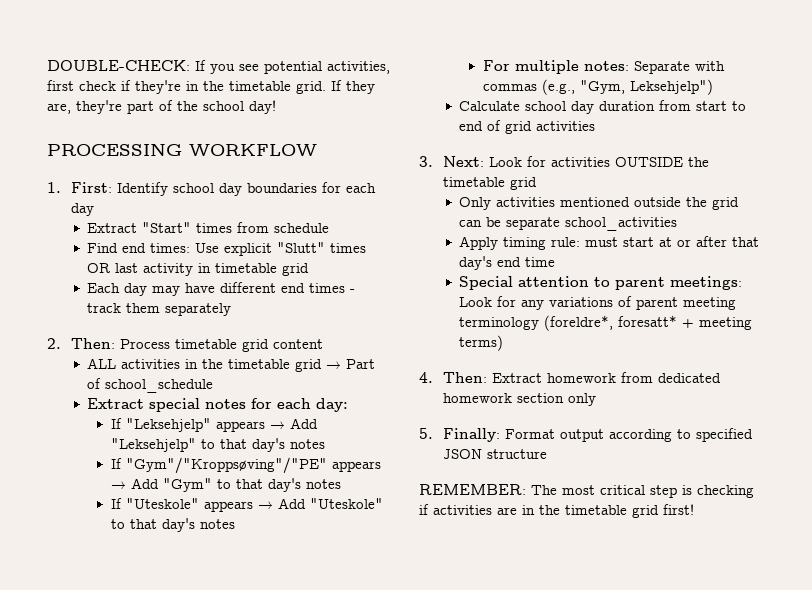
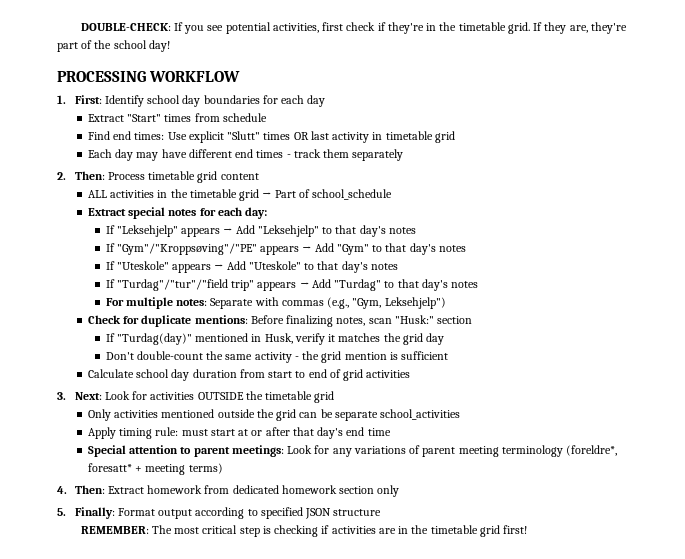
(235, 524) none -> [105,279,479,291] // If "Turdag"/"tur"/"field trip" appears → Add "Turdag" to that day's notes
(713, 87) none -> [87,315,473,327] [105,333,445,345] [105,351,449,363] // Check for duplicate mentions: Before finalizing notes, scan "Husk:" section // If "Turdag(day)" mentioned in Husk, verify it matches the grid day // Don't double-count the same activity - the grid mention is sufficient

